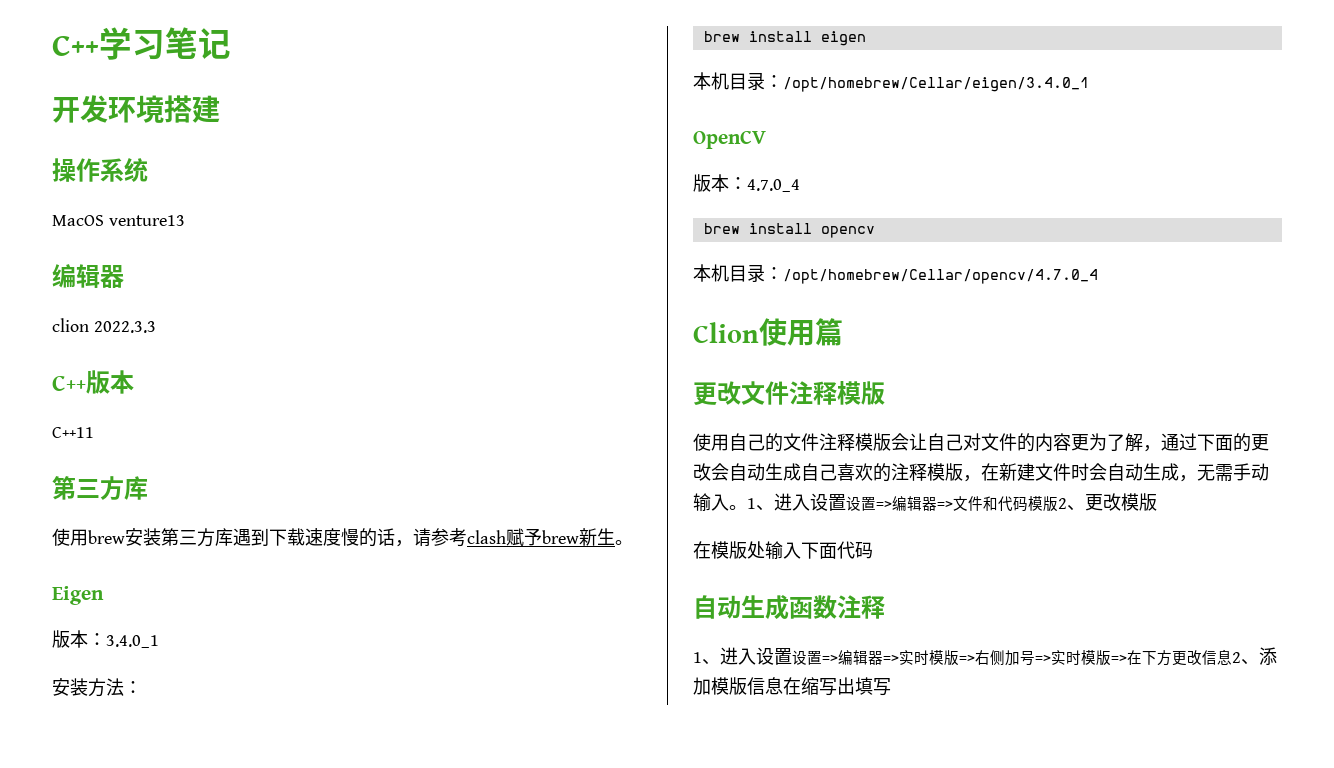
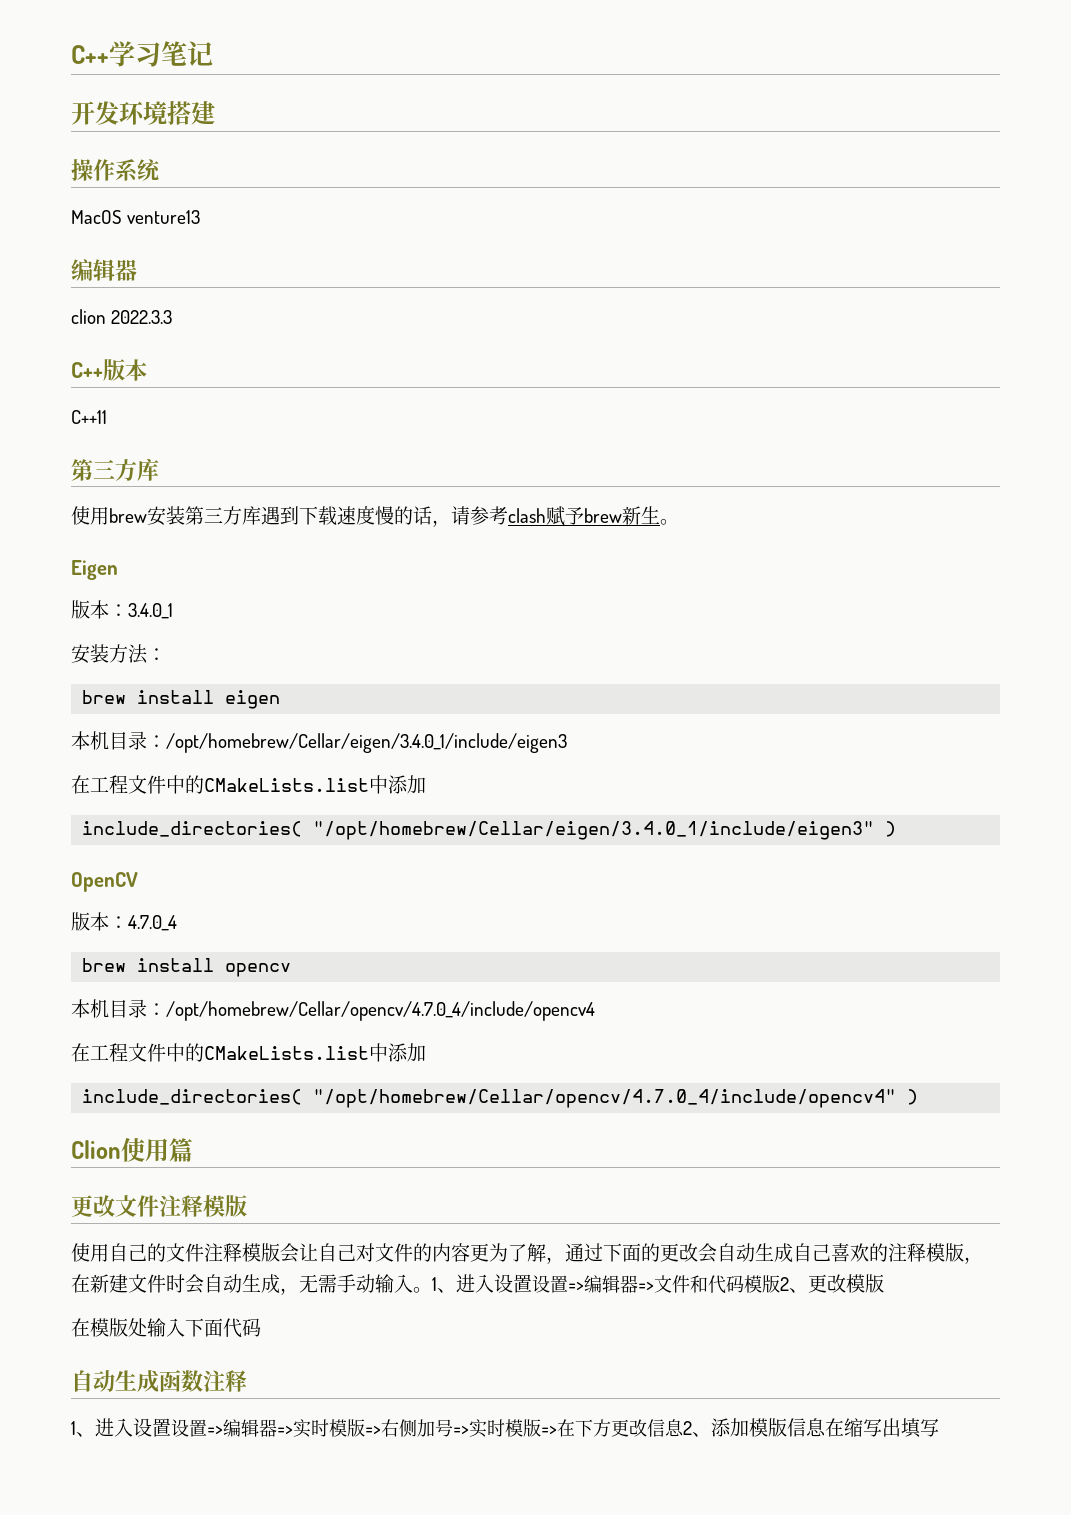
[783,77,1089,92] /opt/homebrew/Cellar/eigen/3.4.0_1 -> [166,733,567,753] [71,775,426,794] [82,821,897,840] /opt/homebrew/Cellar/eigen/3.4.0_1/include/eigen3 // 在工程文件中的CMakeLists.list中添加 // include_directories( "/opt/homebrew/Cellar/eigen/3.4.0_1/include/eigen3" )
[783,269,1098,284] /opt/homebrew/Cellar/opencv/4.7.0_4 -> [166,1001,595,1021] [71,1043,426,1062] [82,1089,919,1108] /opt/homebrew/Cellar/opencv/4.7.0_4/include/opencv4 // 在工程文件中的CMakeLists.list中添加 // include_directories( "/opt/homebrew/Cellar/opencv/4.7.0_4/include/opencv4" )

